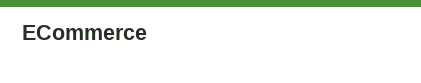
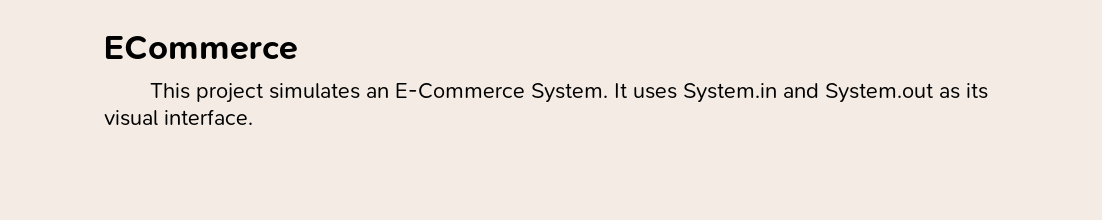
(147, 32) none -> [150,83,989,103] [104,109,253,126] // This project simulates an E-Commerce System. It uses System.in and System.out as its visual interface.

